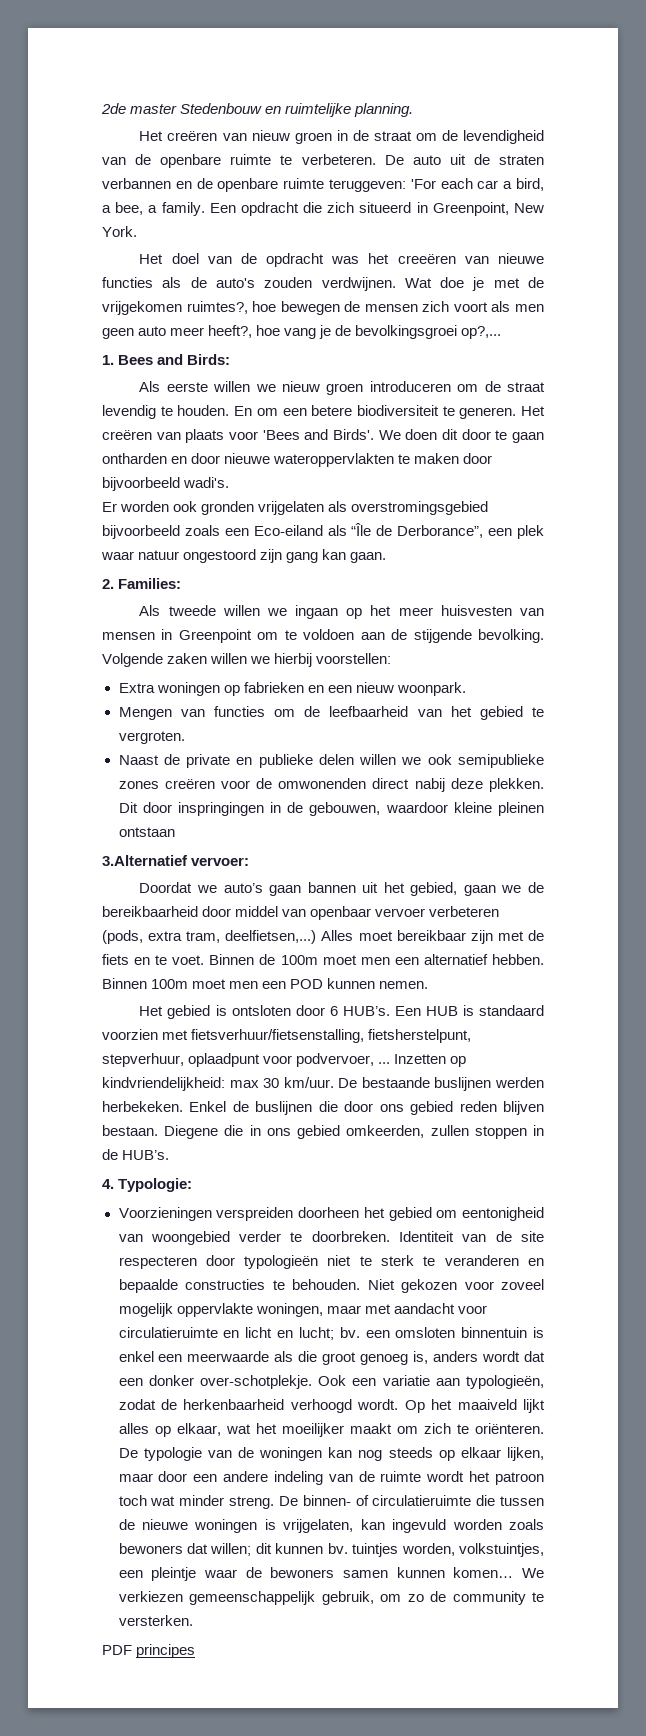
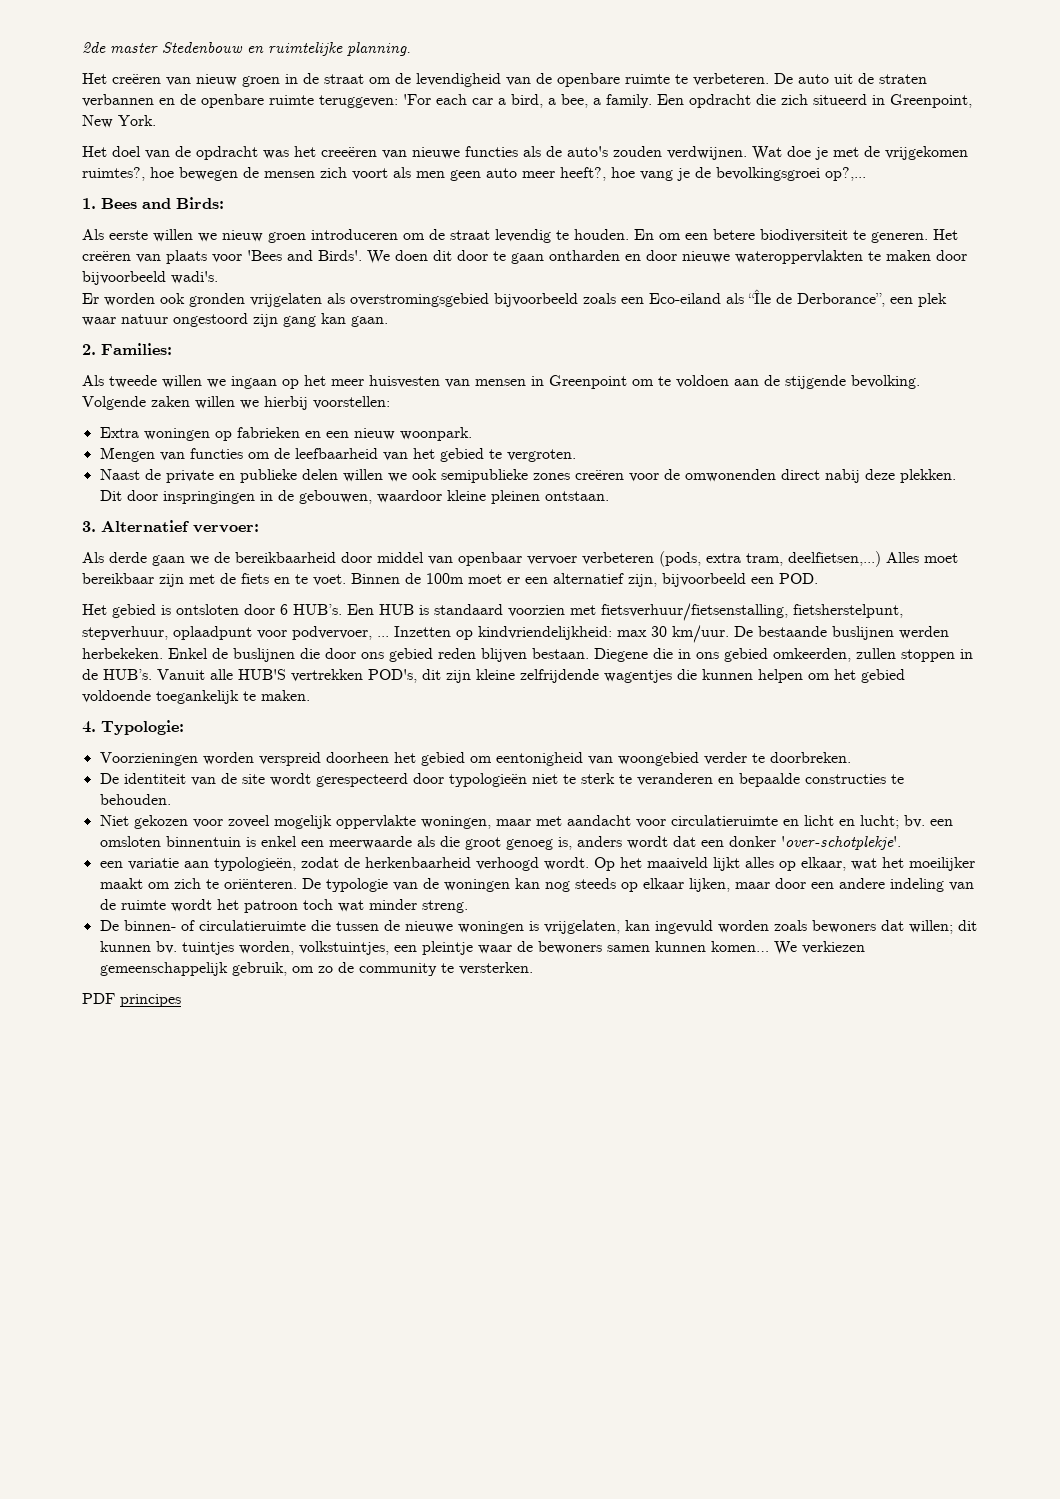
[118,827,175,837] [102,855,250,866] [139,882,458,896] ontstaan // 3.Alternatief vervoer: // Doordat we auto’s gaan bannen uit het gebied, -> [544,491,609,501] [82,520,259,533] [82,552,147,563] ontstaan. // 3. Alternatief vervoer: // Als derde
[360,957,390,965] men -> [507,577,520,584] er
[492,954,545,965] [102,978,429,989] hebben. Binnen 100m moet men een POD kunnen nemen. -> [628,573,818,587] zijn, bijvoorbeeld een POD.
(170, 1155) none -> [157,669,905,683] [82,690,310,704] Vanuit alle HUB'S vertrekken POD's, dit zijn kleine zelfrijdende wagentjes die kunnen helpen om het gebied voldoende toegankelijk te maken.
[216,1207,294,1221] verspreiden -> [202,752,321,766] worden verspreid
[399,1231,455,1242] Identiteit -> [99,773,186,784] // De identiteit
[118,1256,197,1269] respecteren -> [269,773,408,787] wordt gerespecteerd
(360, 1284) none -> (171, 799) //
[199,1375,347,1389] over-schotplekje. Ook -> [780,836,901,850] 'over-schotplekje'. //
(274, 1502) none -> (468, 906) //

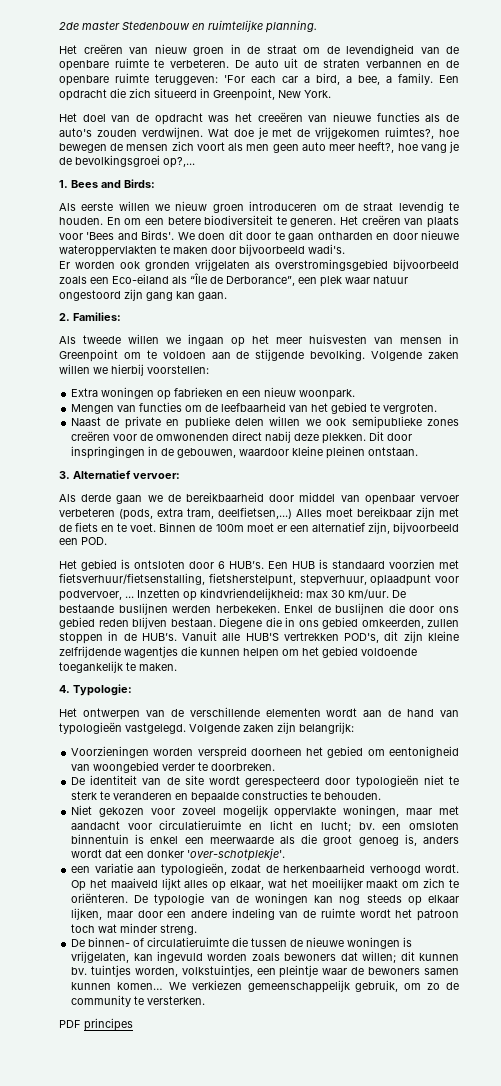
(184, 727) none -> [59,707,459,720] [59,722,354,735] // Het ontwerpen van de verschillende elementen wordt aan de hand van typologieën vastgelegd. Volgende zaken zijn belangrijk:

